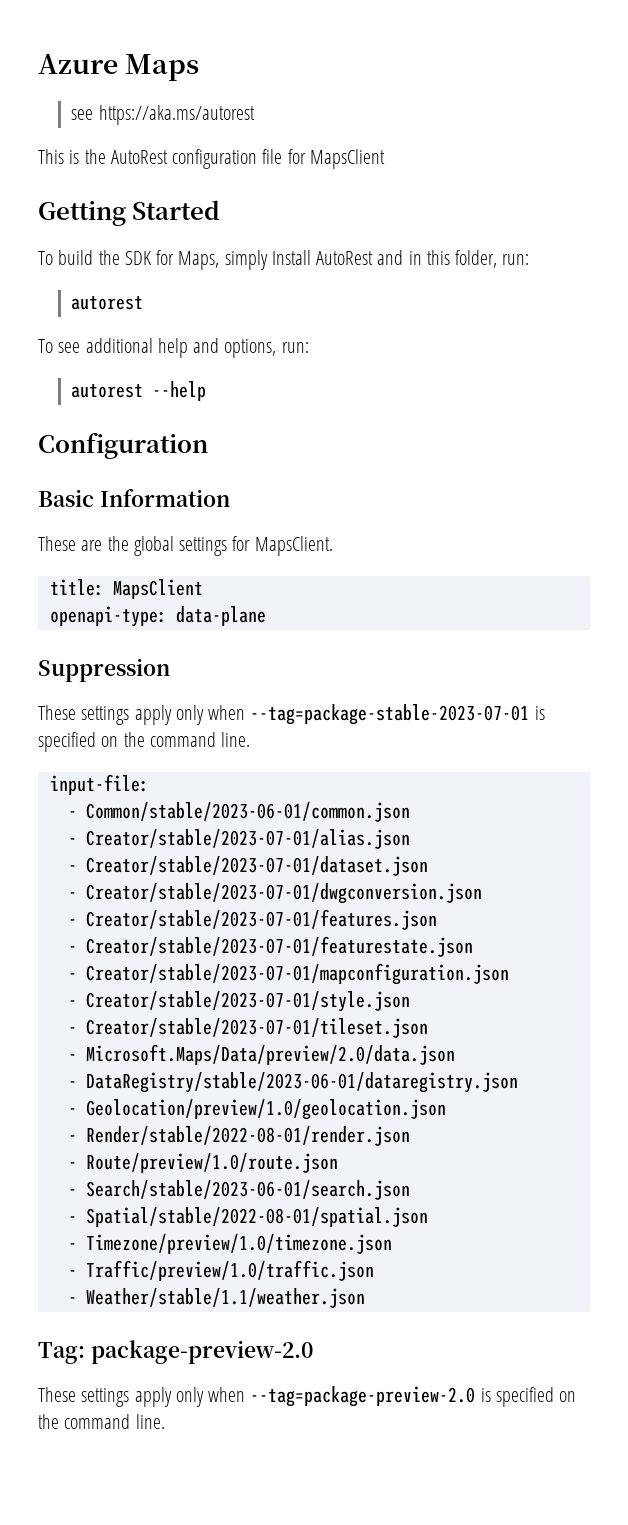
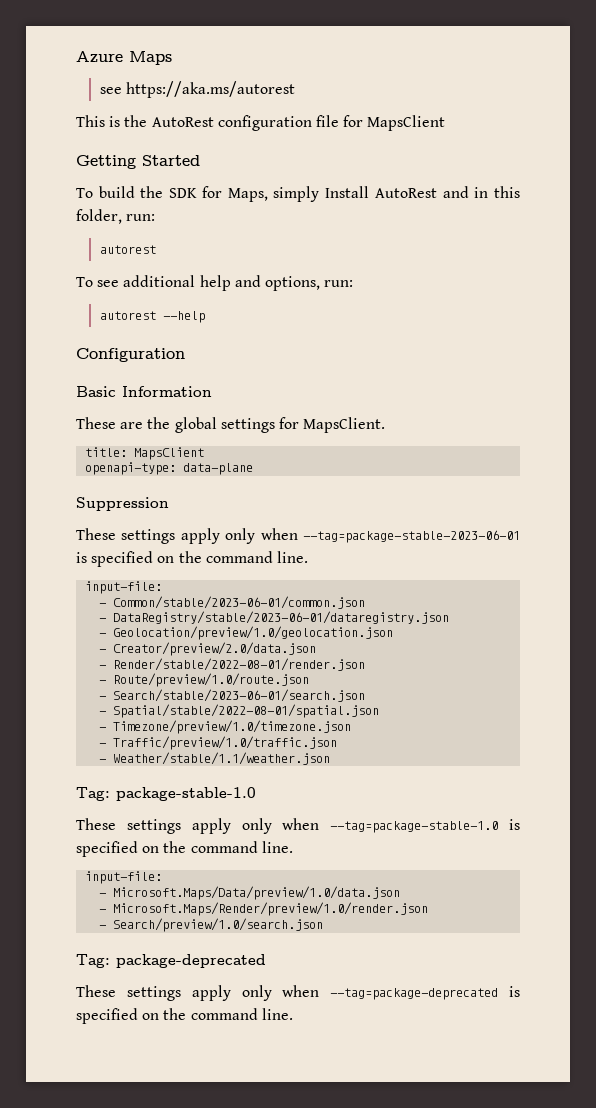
[250,704,530,725] --tag=package-stable-2023-07-01 -> [303,530,520,543] --tag=package-stable-2023-06-01
[67,829,410,849] [67,856,428,876] [67,883,482,904] [67,909,437,930] [67,936,473,957] [67,963,509,985] [67,991,410,1012] [67,1018,428,1038] [67,1044,455,1065] // - Creator/stable/2023-07-01/alias.json // - Creator/stable/2023-07-01/dataset.json // - Creator/stable/2023-07-01/dwgconversion.json // - Creator/stable/2023-07-01/features.json // - Creator/stable/2023-07-01/featurestate.json // - Creator/stable/2023-07-01/mapconfiguration.json // - Creator/stable/2023-07-01/style.json // - Creator/stable/2023-07-01/tileset.json // - Microsoft.Maps/Data/preview/2.0/data.json -> (366, 602) none
(446, 1109) none -> [99,642,317,656] // - Creator/preview/2.0/data.json
[90,1340,313,1364] [38,1386,577,1407] [38,1414,165,1429] package-preview-2.0 // These settings apply only when --tag=package-preview-2.0 is specified on the command line. -> [116,787,256,801] [76,818,520,834] [76,841,293,857] [85,871,163,884] [99,886,401,900] [99,902,429,916] [99,918,324,932] [76,954,266,968] [76,985,520,1001] [76,1008,293,1024] package-stable-1.0 // These settings apply only when --tag=package-stable-1.0 is specified on the command line. // input-file: // - Microsoft.Maps/Data/preview/1.0/data.json // - Microsoft.Maps/Render/preview/1.0/render.json // - Search/preview/1.0/search.json // Tag: package-deprecated // These settings apply only when --tag=package-deprecated is specified on the command line.

